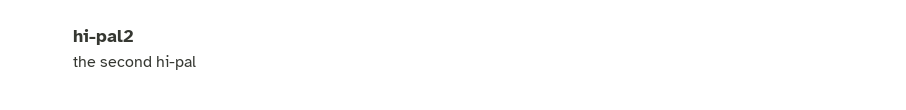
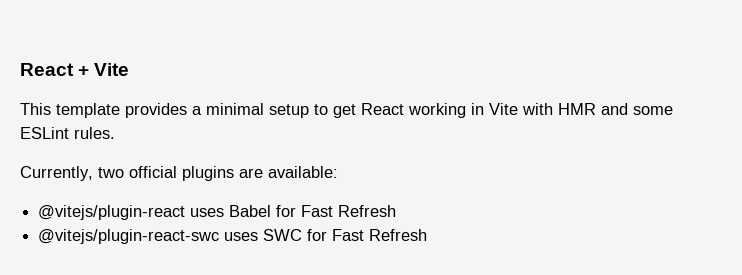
[73,29,134,45] [73,55,197,70] hi-pal2 // the second hi-pal -> [20,63,130,76] [20,103,673,118] [20,127,115,139] [20,166,338,181] [38,205,397,220] [38,229,428,244] React + Vite // This template provides a minimal setup to get React working in Vite with HMR and some ESLint rules. // Currently, two official plugins are available: // @vitejs/plugin-react uses Babel for Fast Refresh // @vitejs/plugin-react-swc uses SWC for Fast Refresh

